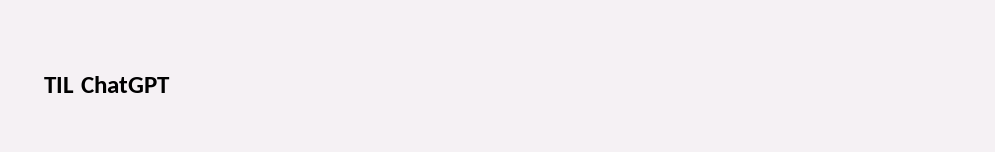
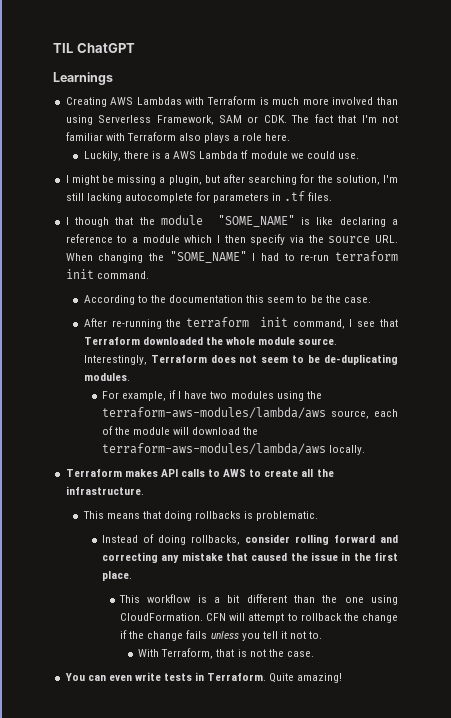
(170, 84) none -> [53,72,113,85] [65,96,398,107] [65,114,398,125] [65,132,291,143] [83,150,359,161] [65,174,398,185] [65,191,333,203] [65,215,398,227] [65,234,398,245] [65,251,398,263] [65,269,149,279] [83,295,371,305] [83,317,399,329] [83,337,338,345] [83,354,399,365] [83,373,130,381] [101,390,322,401] [101,407,398,419] [101,426,259,435] [101,443,366,455] [65,469,334,477] [65,486,144,495] [82,511,319,521] [101,534,398,545] [101,552,399,563] [101,571,132,581] [119,594,399,605] [120,613,399,623] [120,630,323,641] [138,648,314,659] [64,672,343,683] // Learnings // Creating AWS Lambdas with Terraform is much more involved than using Serverless Framework, SAM or CDK. The fact that I'm not familiar with Terraform also plays a role here. // Luckily, there is a AWS Lambda tf module we could use. // I might be missing a plugin, but after searching for the solution, I'm still lacking autocomplete for parameters in .tf files. // I though that the module "SOME_NAME" is like declaring a reference to a module which I then specify via the source URL. When changing the "SOME_NAME" I had to re-run terraform init command. // According to the documentation this seem to be the case. // After re-running the terraform init command, I see that Terraform downloaded the whole module source. Interestingly, Terraform does not seem to be de-duplicating modules. // For example, if I have two modules using the terraform-aws-modules/lambda/aws source, each of the module will download the terraform-aws-modules/lambda/aws locally. // Terraform makes API calls to AWS to create all the infrastructure. // This means that doing rollbacks is problematic. // Instead of doing rollbacks, consider rolling forward and correcting any mistake that caused the issue in the first place. // This workflow is a bit different than the one using CloudFormation. CFN will attempt to rollback the change if the change fails unless you tell it not to. // With Terraform, that is not the case. // You can even write tests in Terraform. Quite amazing!

